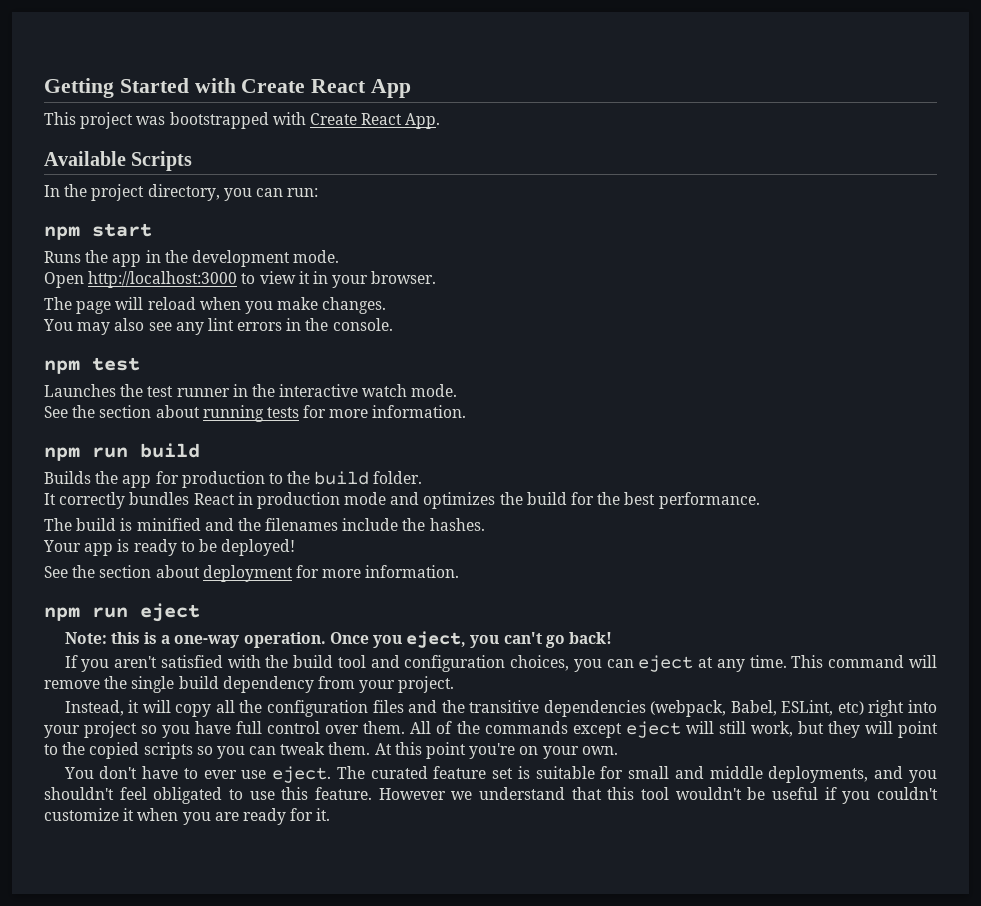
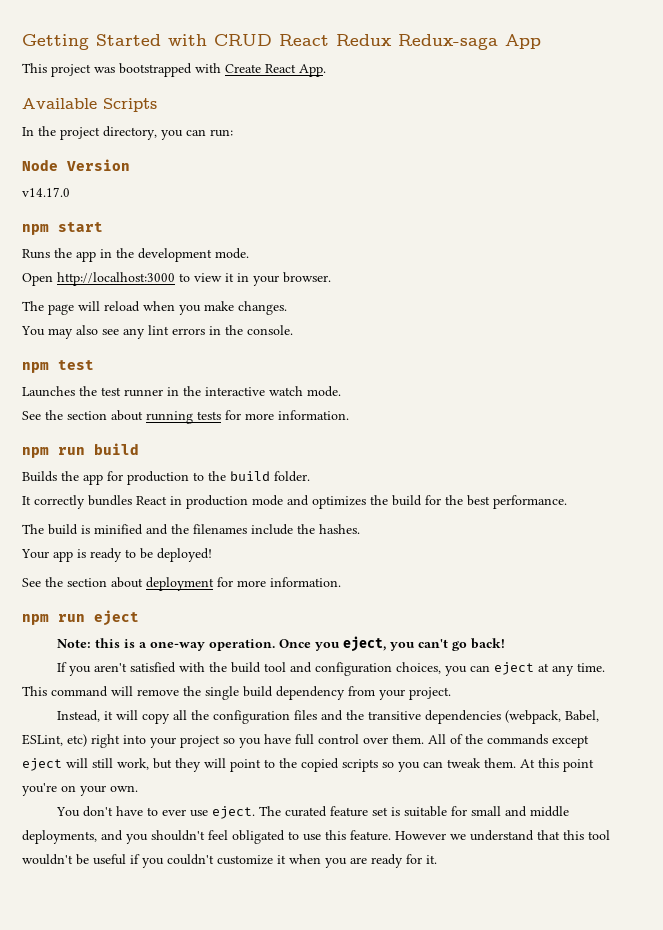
[241,79,367,93] Create React -> [214,34,498,50] CRUD React Redux Redux-saga
(319, 192) none -> [22,159,130,171] [22,187,70,197] // Node Version // v14.17.0

